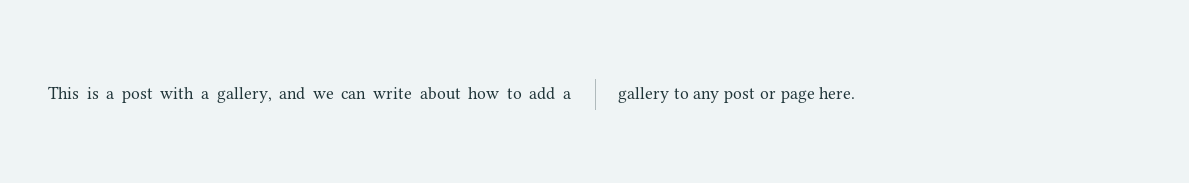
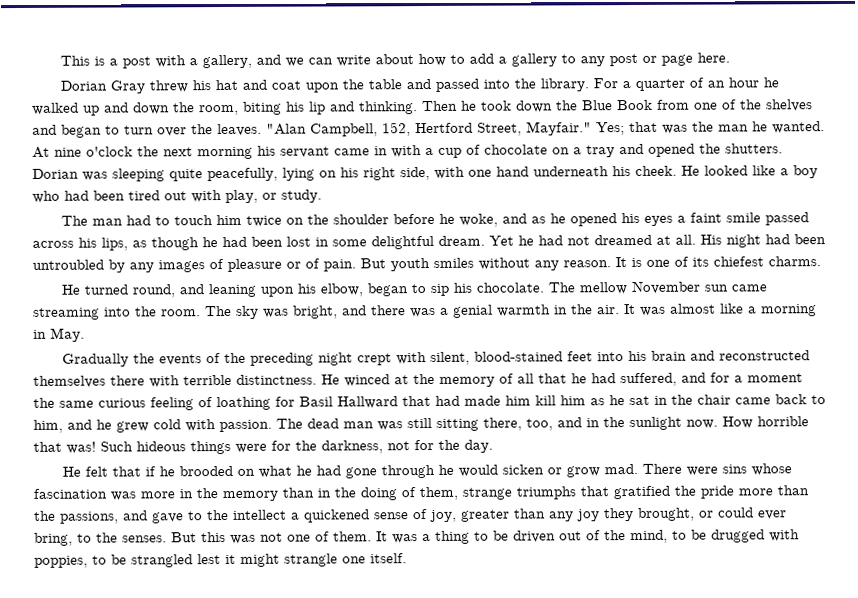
(856, 93) none -> [59,77,779,94] [32,99,813,116] [32,121,825,138] [32,143,783,160] [32,165,818,182] [32,189,322,203] [60,212,809,227] [32,234,826,251] [32,256,821,273] [60,280,767,298] [33,303,817,320] [33,327,85,342] [61,350,810,367] [33,372,803,388] [33,394,826,411] [33,416,809,433] [33,439,493,455] [61,463,792,479] [33,485,809,502] [34,507,787,524] [34,529,800,546] [34,553,407,568] // Dorian Gray threw his hat and coat upon the table and passed into the library. For a quarter of an hour he walked up and down the room, biting his lip and thinking. Then he took down the Blue Book from one of the shelves and began to turn over the leaves. "Alan Campbell, 152, Hertford Street, Mayfair." Yes; that was the man he wanted. At nine o'clock the next morning his servant came in with a cup of chocolate on a tray and opened the shutters. Dorian was sleeping quite peacefully, lying on his right side, with one hand underneath his cheek. He looked like a boy who had been tired out with play, or study. // The man had to touch him twice on the shoulder before he woke, and as he opened his eyes a faint smile passed across his lips, as though he had been lost in some delightful dream. Yet he had not dreamed at all. His night had been untroubled by any images of pleasure or of pain. But youth smiles without any reason. It is one of its chiefest charms. // He turned round, and leaning upon his elbow, began to sip his chocolate. The mellow November sun came streaming into the room. The sky was bright, and there was a genial warmth in the air. It was almost like a morning in May. // Gradually the events of the preceding night crept with silent, blood-stained feet into his brain and reconstructed themselves there with terrible distinctness. He winced at the memory of all that he had suffered, and for a moment the same curious feeling of loathing for Basil Hallward that had made him kill him as he sat in the chair came back to him, and he grew cold with passion. The dead man was still sitting there, too, and in the sunlight now. How horrible that was! Such hideous things were for the darkness, not for the day. // He felt that if he brooded on what he had gone through he would sicken or grow mad. There were sins whose fascination was more in the memory than in the doing of them, strange triumphs that gratified the pride more than the passions, and gave to the intellect a quickened sense of joy, greater than any joy they brought, or could ever bring, to the senses. But this was not one of them. It was a thing to be driven out of the mind, to be drugged with poppies, to be strangled lest it might strangle one itself.

